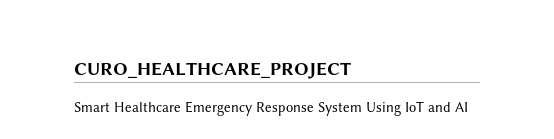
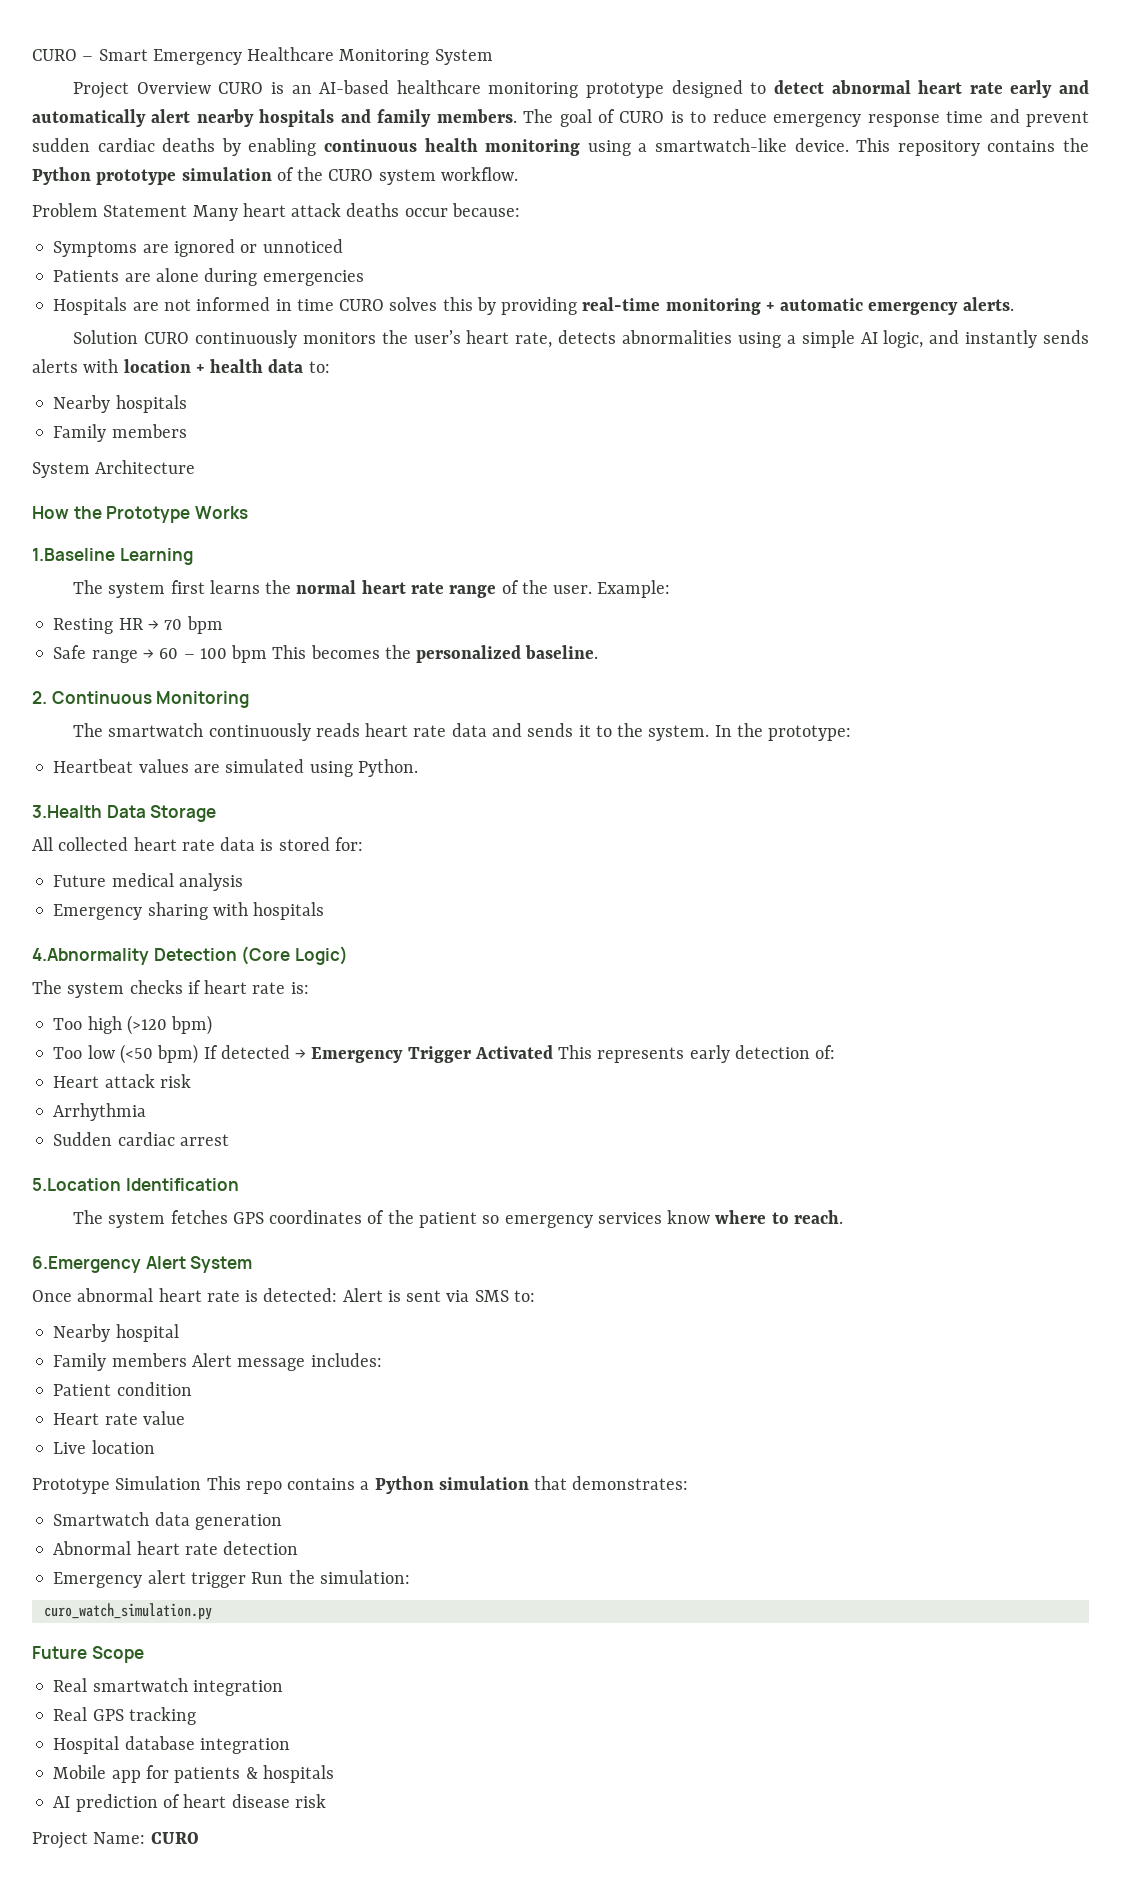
[74,62,351,79] [74,101,468,116] CURO_HEALTHCARE_PROJECT // Smart Healthcare Emergency Response System Using IoT and AI -> [32,47,493,65] [73,80,1090,99] [32,109,1090,127] [32,138,1090,156] [32,167,518,185] [32,203,520,221] [53,239,343,257] [53,268,364,286] [53,297,1014,315] [73,330,1089,348] [32,359,330,373] [53,395,187,413] [53,424,187,442] [32,460,196,478] [32,506,248,523] [32,548,193,565] [73,580,671,598] [53,616,223,634] [53,645,599,663] [32,691,250,708] [73,723,852,741] [53,759,418,777] [32,805,217,822] [32,837,363,851] [53,873,243,891] [53,902,325,920] [32,946,348,965] [32,980,309,998] [53,1015,213,1035] [53,1044,836,1064] [53,1074,191,1088] [53,1103,147,1121] [53,1132,229,1146] [32,1178,239,1191] [73,1210,843,1228] [32,1256,253,1273] [32,1288,535,1302] [53,1324,179,1342] [53,1353,382,1371] [53,1382,192,1396] [53,1411,185,1425] [53,1440,155,1454] [32,1476,689,1494] [53,1512,282,1530] [53,1541,299,1555] [53,1570,410,1588] [43,1603,212,1620] [32,1646,144,1663] [53,1678,283,1696] [53,1707,196,1725] [53,1736,290,1754] [53,1765,334,1783] [53,1794,326,1812] [32,1832,199,1849] CURO – Smart Emergency Healthcare Monitoring System // Project Overview CURO is an AI-based healthcare monitoring prototype designed to detect abnormal heart rate early and automatically alert nearby hospitals and family members. The goal of CURO is to reduce emergency response time and prevent sudden cardiac deaths by enabling continuous health monitoring using a smartwatch-like device. This repository contains the Python prototype simulation of the CURO system workflow. // Problem Statement Many heart attack deaths occur because: // Symptoms are ignored or unnoticed // Patients are alone during emergencies // Hospitals are not informed in time CURO solves this by providing real-time monitoring + automatic emergency alerts. // Solution CURO continuously monitors the user’s heart rate, detects abnormalities using a simple AI logic, and instantly sends alerts with location + health data to: // Nearby hospitals // Family members // System Architecture // How the Prototype Works // 1.Baseline Learning // The system first learns the normal heart rate range of the user. Example: // Resting HR → 70 bpm // Safe range → 60 – 100 bpm This becomes the personalized baseline. // 2. Continuous Monitoring // The smartwatch continuously reads heart rate data and sends it to the system. In the prototype: // Heartbeat values are simulated using Python. // 3.Health Data Storage // All collected heart rate data is stored for: // Future medical analysis // Emergency sharing with hospitals // 4.Abnormality Detection (Core Logic) // The system checks if heart rate is: // Too high (>120 bpm) // Too low (<50 bpm) If detected → Emergency Trigger Activated This represents early detection of: // Heart attack risk // Arrhythmia // Sudden cardiac arrest // 5.Location Identification // The system fetches GPS coordinates of the patient so emergency services know where to reach. // 6.Emergency Alert System // Once abnormal heart rate is detected: Alert is sent via SMS to: // Nearby hospital // Family members Alert message includes: // Patient condition // Heart rate value // Live location // Prototype Simulation This repo contains a Python simulation that demonstrates: // Smartwatch data generation // Abnormal heart rate detection // Emergency alert trigger Run the simulation: // curo_watch_simulation.py // Future Scope // Real smartwatch integration // Real GPS tracking // Hospital database integration // Mobile app for patients & hospitals // AI prediction of heart disease risk // Project Name: CURO

